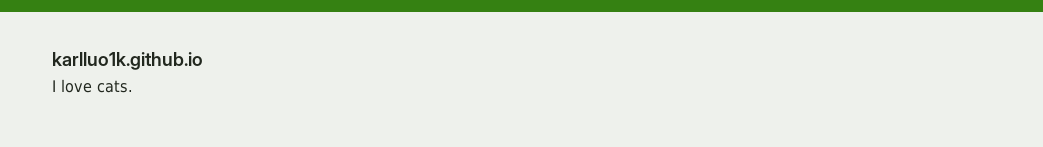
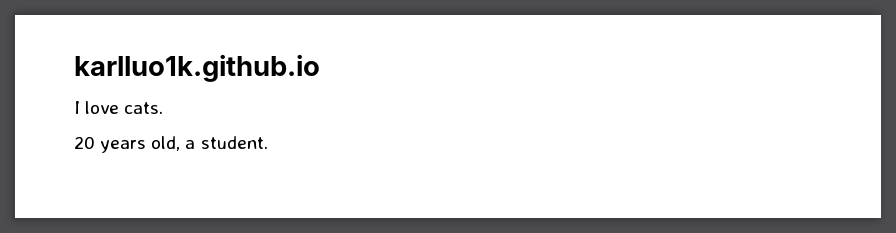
(133, 86) none -> [74,136,268,153] // 20 years old, a student.

